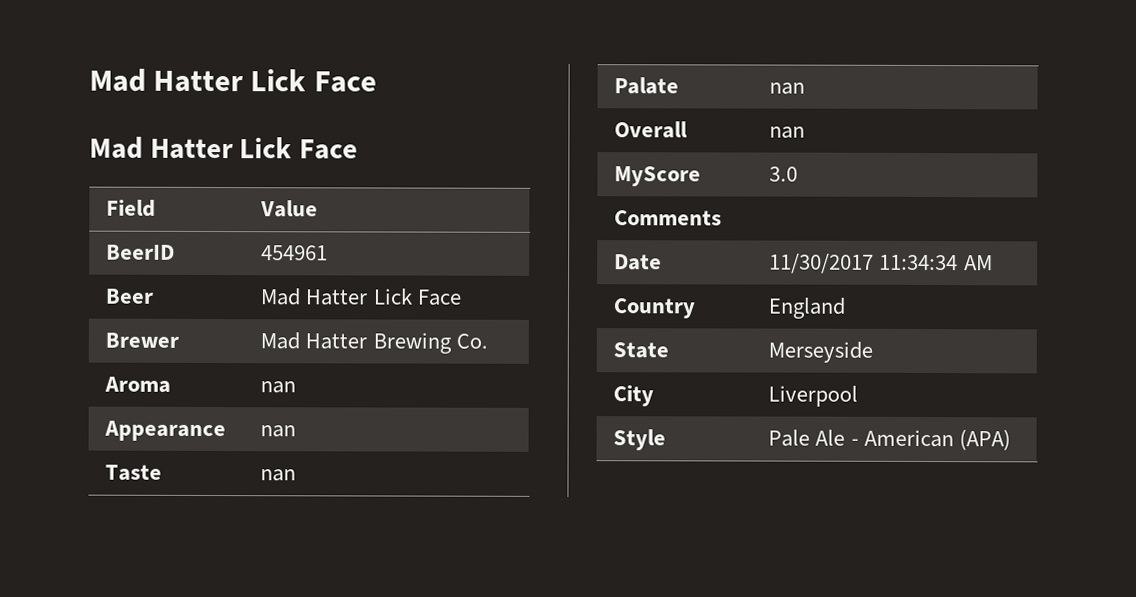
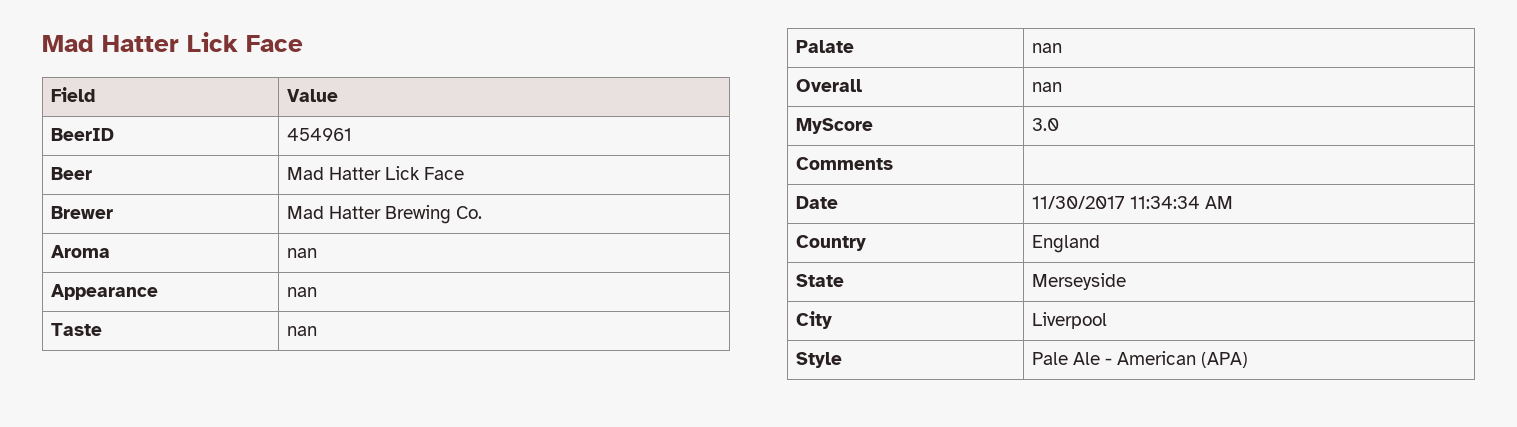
[89,68,377,93] [89,136,359,160] Mad Hatter Lick Face // Mad Hatter Lick Face -> [42,32,303,52] Mad Hatter Lick Face

